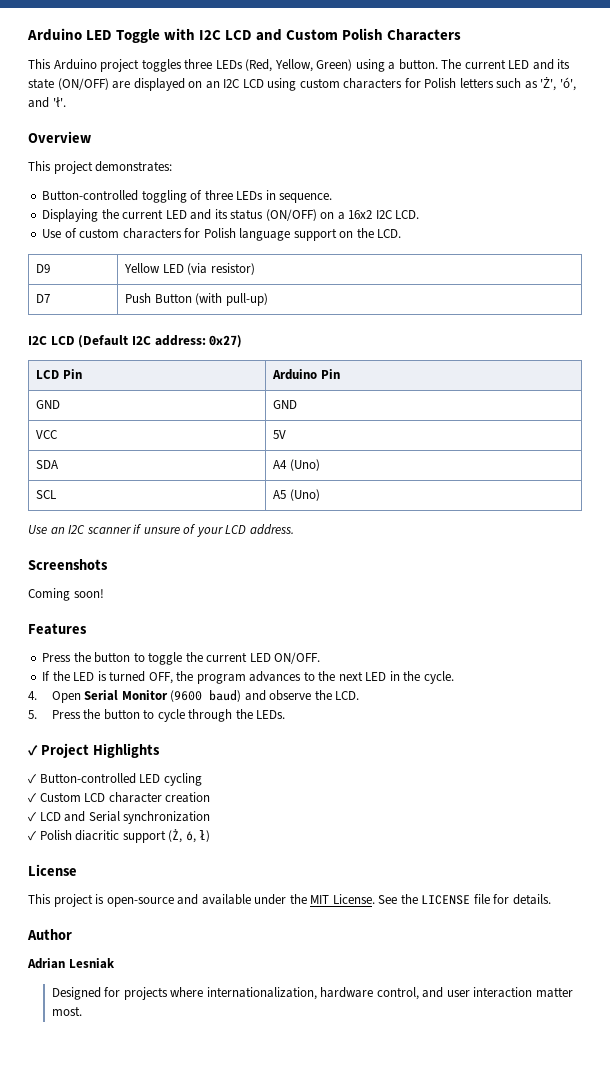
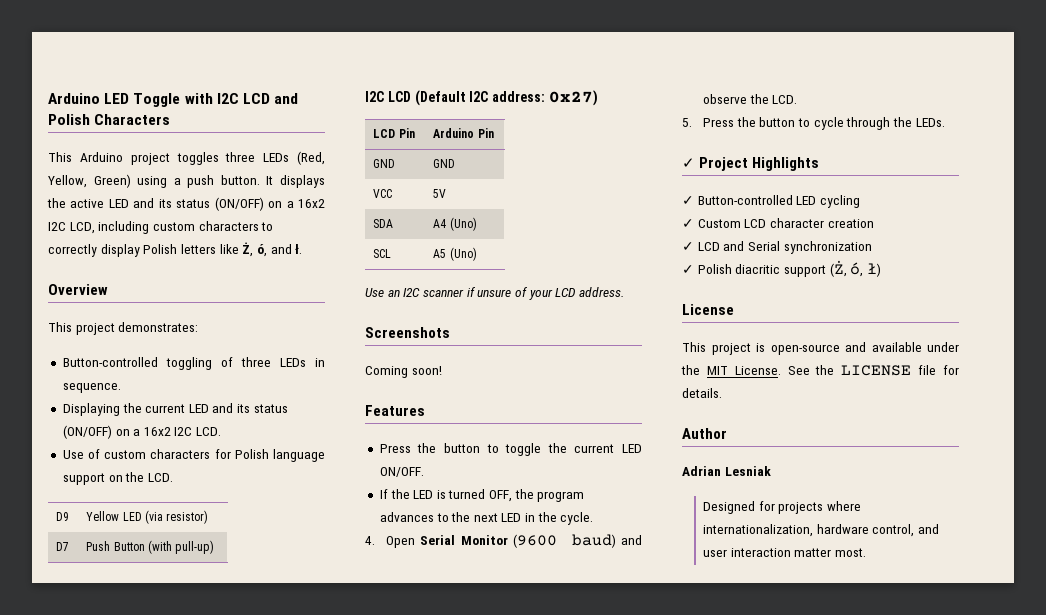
[286,29,339,40] Custom -> (299, 98) none
[398,59,571,70] [28,77,576,91] [28,97,66,108] button. The current LED and its state (ON/OFF) are displayed on an I2C LCD using custom characters for Polish letters such as 'Ż', 'ó', and 'ł'. -> [187,175,326,188] [47,197,326,211] [48,221,274,234] [48,242,303,257] push button. It displays the active LED and its status (ON/OFF) on a 16x2 I2C LCD, including custom characters to correctly display Polish letters like Ż, ó, and ł.

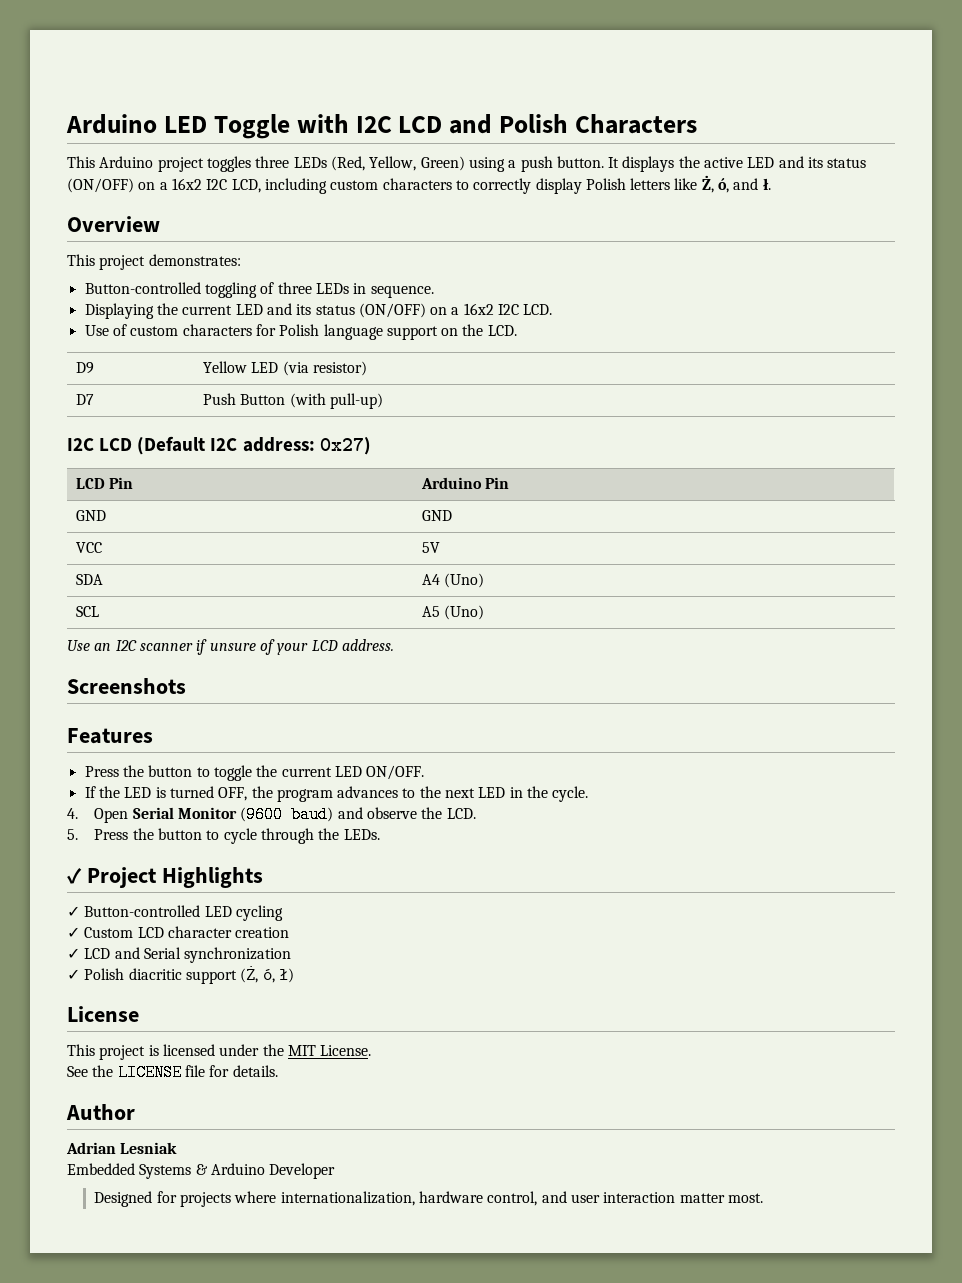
[365,366,442,378] // Coming soon! -> (186, 686) none
[770,342,922,355] open-source and available -> [162,1044,215,1056] licensed
(781, 370) none -> (372, 1050) //
(771, 471) none -> [67,1163,336,1179] // Embedded Systems & Arduino Developer

